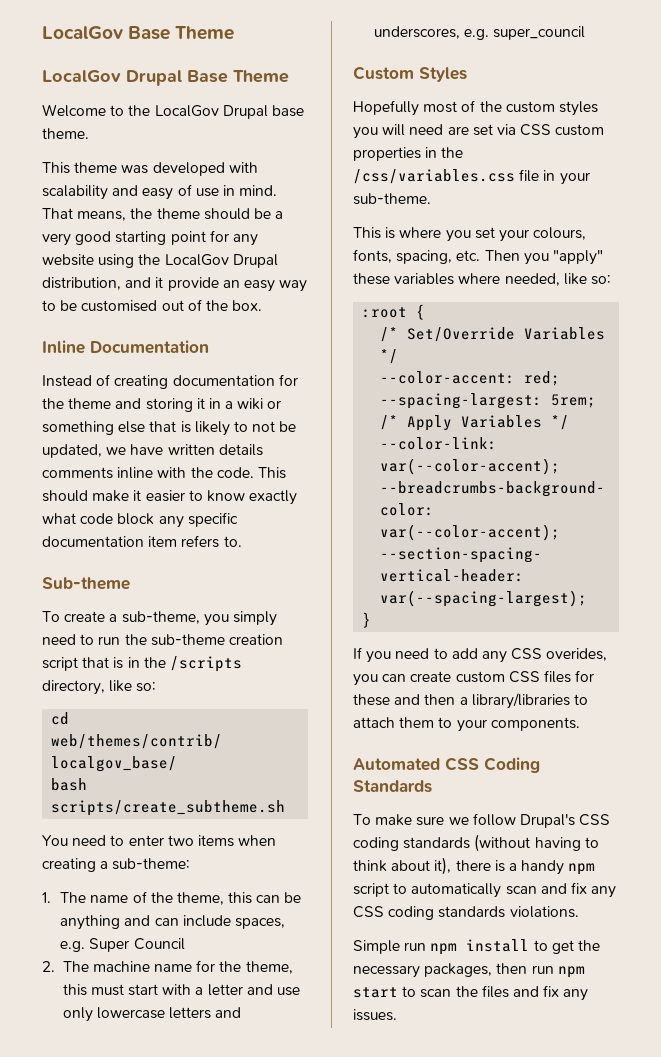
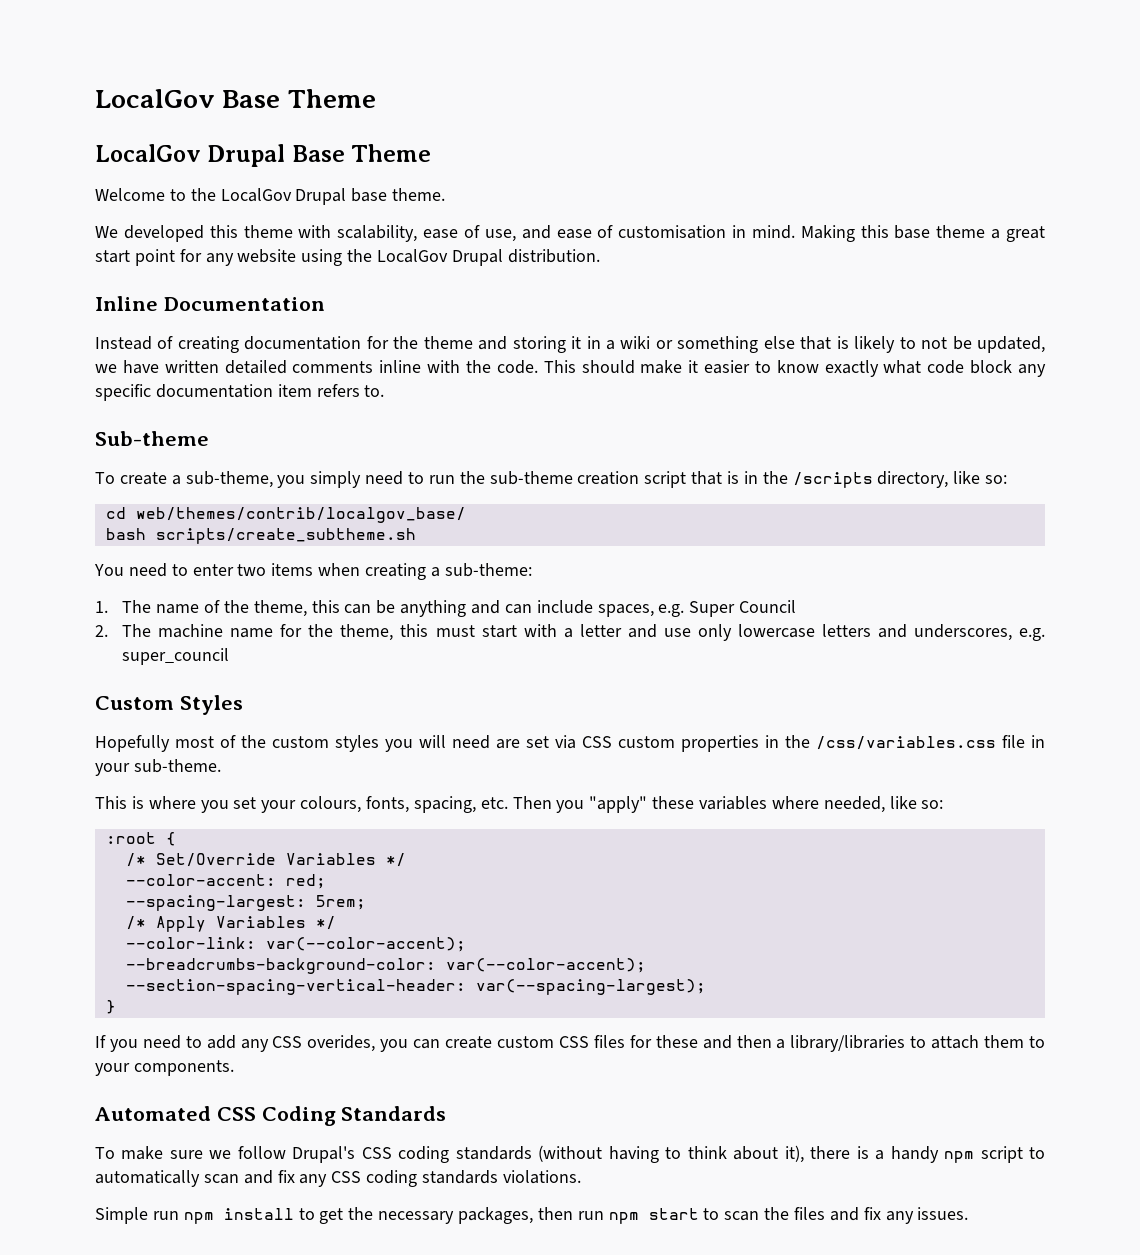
[42,162,258,176] [42,184,278,200] [42,208,284,221] [42,231,167,246] This theme was developed with scalability and easy of use in mind. That means, the theme should be a very good starting -> [95,225,1046,242] [95,250,130,263] We developed this theme with scalability, ease of use, and ease of customisation in mind. Making this base theme a great start
[42,277,308,292] [42,299,263,312] distribution, and it provide an easy way to be customised out of the box. -> [507,249,600,263] distribution.
[218,444,263,456] details -> [224,360,287,374] detailed

